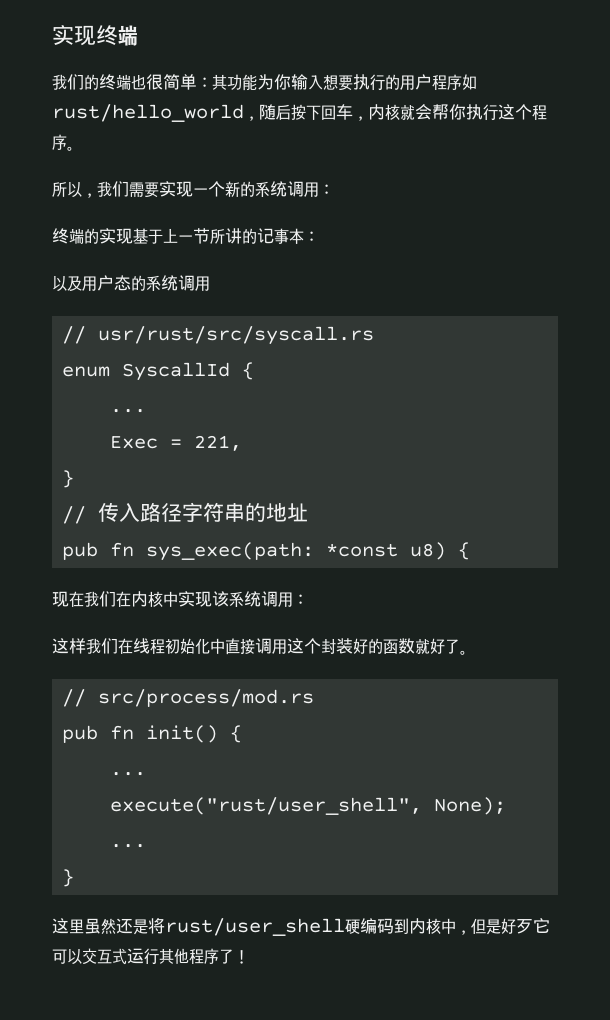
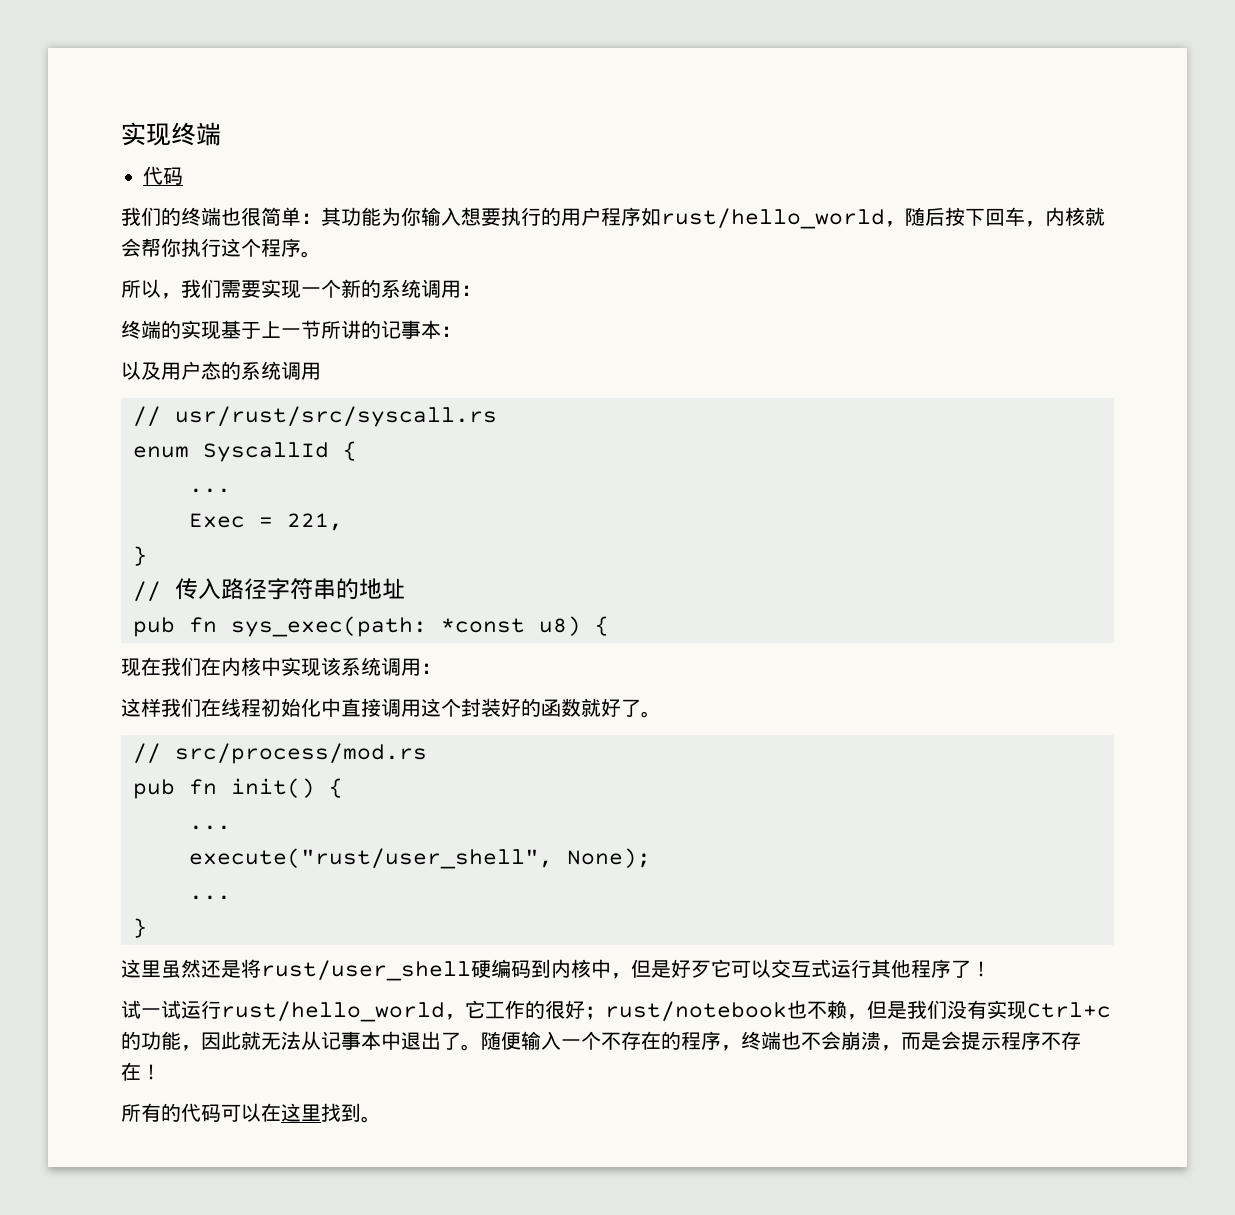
(138, 35) none -> [143,166,183,185] // 代码
(249, 957) none -> [121,1000,1111,1022] [121,1031,1081,1051] [121,1062,161,1081] [121,1103,381,1123] // 试一试运行rust/hello_world，它工作的很好；rust/notebook也不赖，但是我们没有实现Ctrl+c的功能，因此就无法从记事本中退出了。随便输入一个不存在的程序，终端也不会崩溃，而是会提示程序不存在！ // 所有的代码可以在这里找到。

